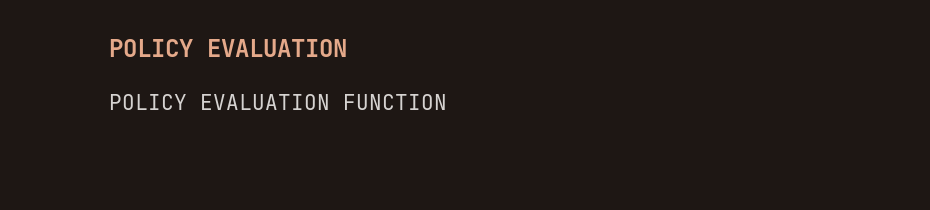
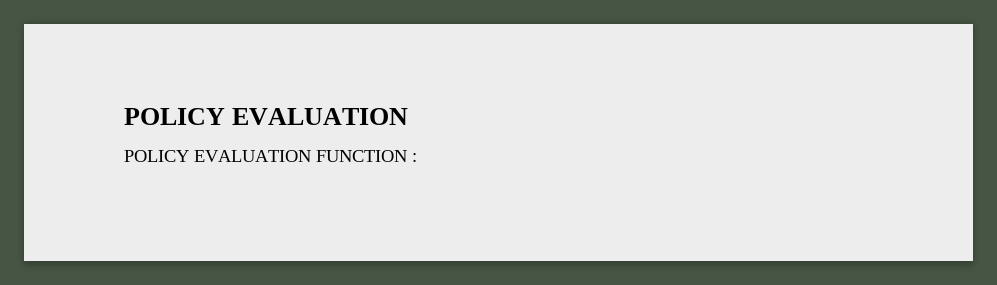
(447, 102) none -> [412,153,417,162] :

